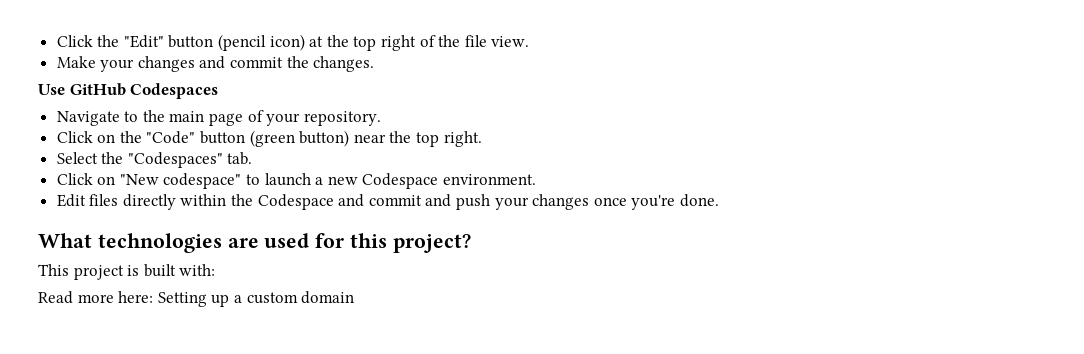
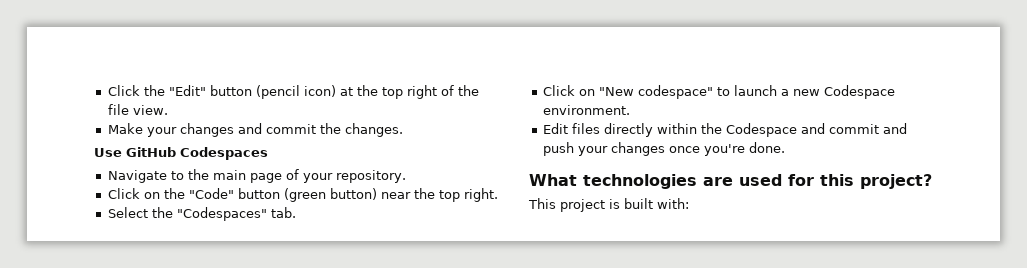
[38,291,355,307] // Read more here: Setting up a custom domain -> (689, 203) none

